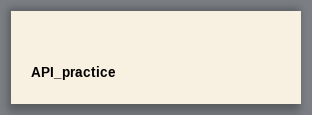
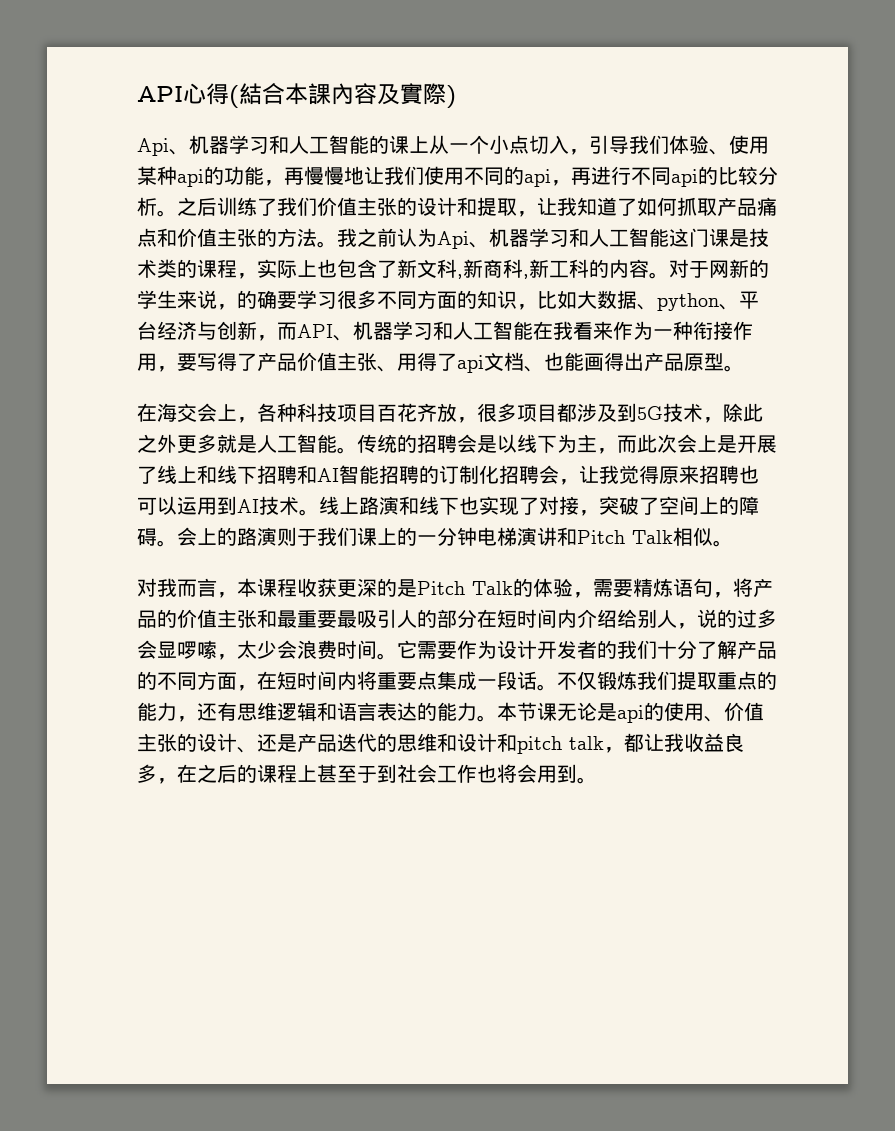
[31,66,116,80] API_practice -> [137,83,456,109] [137,135,769,156] [137,166,778,187] [137,197,777,217] [137,228,769,249] [137,259,769,279] [137,290,759,311] [137,321,753,341] [137,352,744,373] [137,403,763,423] [137,434,777,454] [137,465,759,485] [137,496,759,516] [137,527,733,547] [137,578,773,598] [137,609,777,629] [137,640,777,660] [137,671,777,691] [137,702,764,723] [137,733,744,754] [137,764,597,784] API心得(結合本課內容及實際) // Api、机器学习和人工智能的课上从一个小点切入，引导我们体验、使用某种api的功能，再慢慢地让我们使用不同的api，再进行不同api的比较分析。之后训练了我们价值主张的设计和提取，让我知道了如何抓取产品痛点和价值主张的方法。我之前认为Api、机器学习和人工智能这门课是技术类的课程，实际上也包含了新文科,新商科,新工科的内容。对于网新的学生来说，的确要学习很多不同方面的知识，比如大数据、python、平台经济与创新，而API、机器学习和人工智能在我看来作为一种衔接作用，要写得了产品价值主张、用得了api文档、也能画得出产品原型。 // 在海交会上，各种科技项目百花齐放，很多项目都涉及到5G技术，除此之外更多就是人工智能。传统的招聘会是以线下为主，而此次会上是开展了线上和线下招聘和AI智能招聘的订制化招聘会，让我觉得原来招聘也可以运用到AI技术。线上路演和线下也实现了对接，突破了空间上的障碍。会上的路演则于我们课上的一分钟电梯演讲和Pitch Talk相似。 // 对我而言，本课程收获更深的是Pitch Talk的体验，需要精炼语句，将产品的价值主张和最重要最吸引人的部分在短时间内介绍给别人，说的过多会显啰嗦，太少会浪费时间。它需要作为设计开发者的我们十分了解产品的不同方面，在短时间内将重要点集成一段话。不仅锻炼我们提取重点的能力，还有思维逻辑和语言表达的能力。本节课无论是api的使用、价值主张的设计、还是产品迭代的思维和设计和pitch talk，都让我收益良多，在之后的课程上甚至于到社会工作也将会用到。

